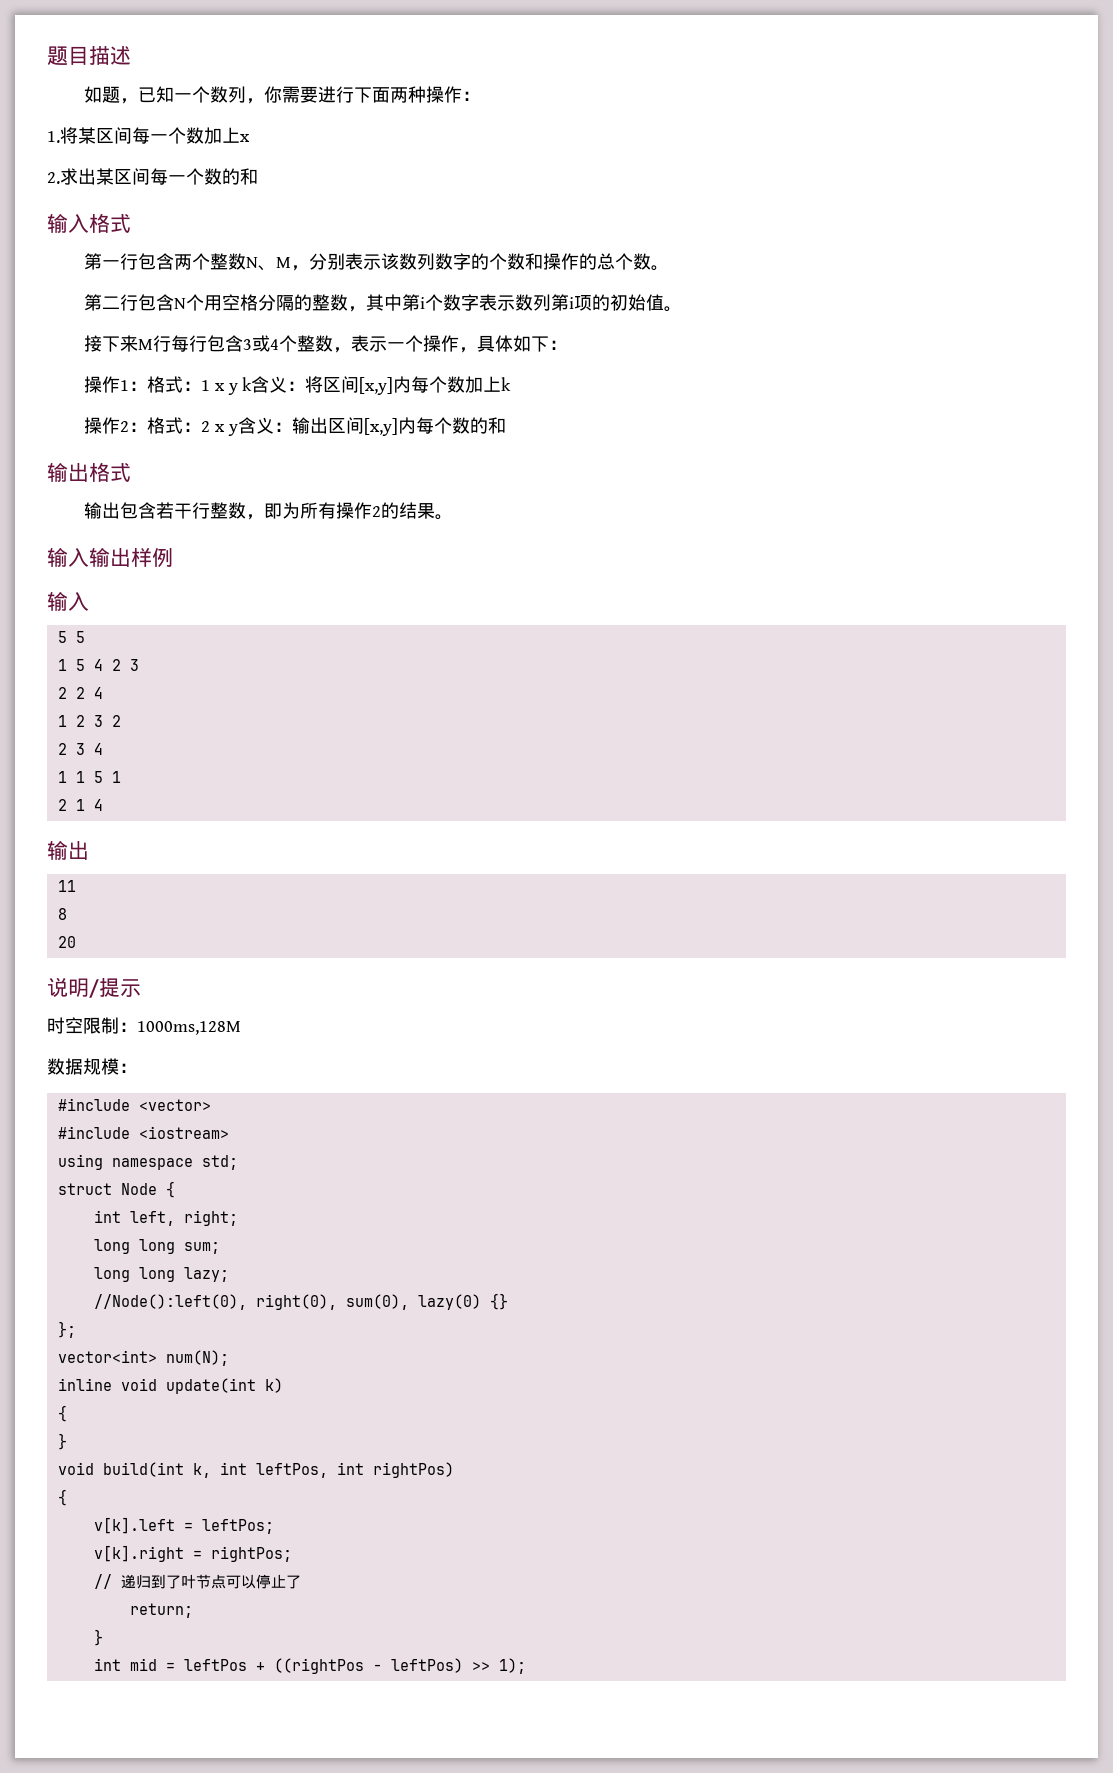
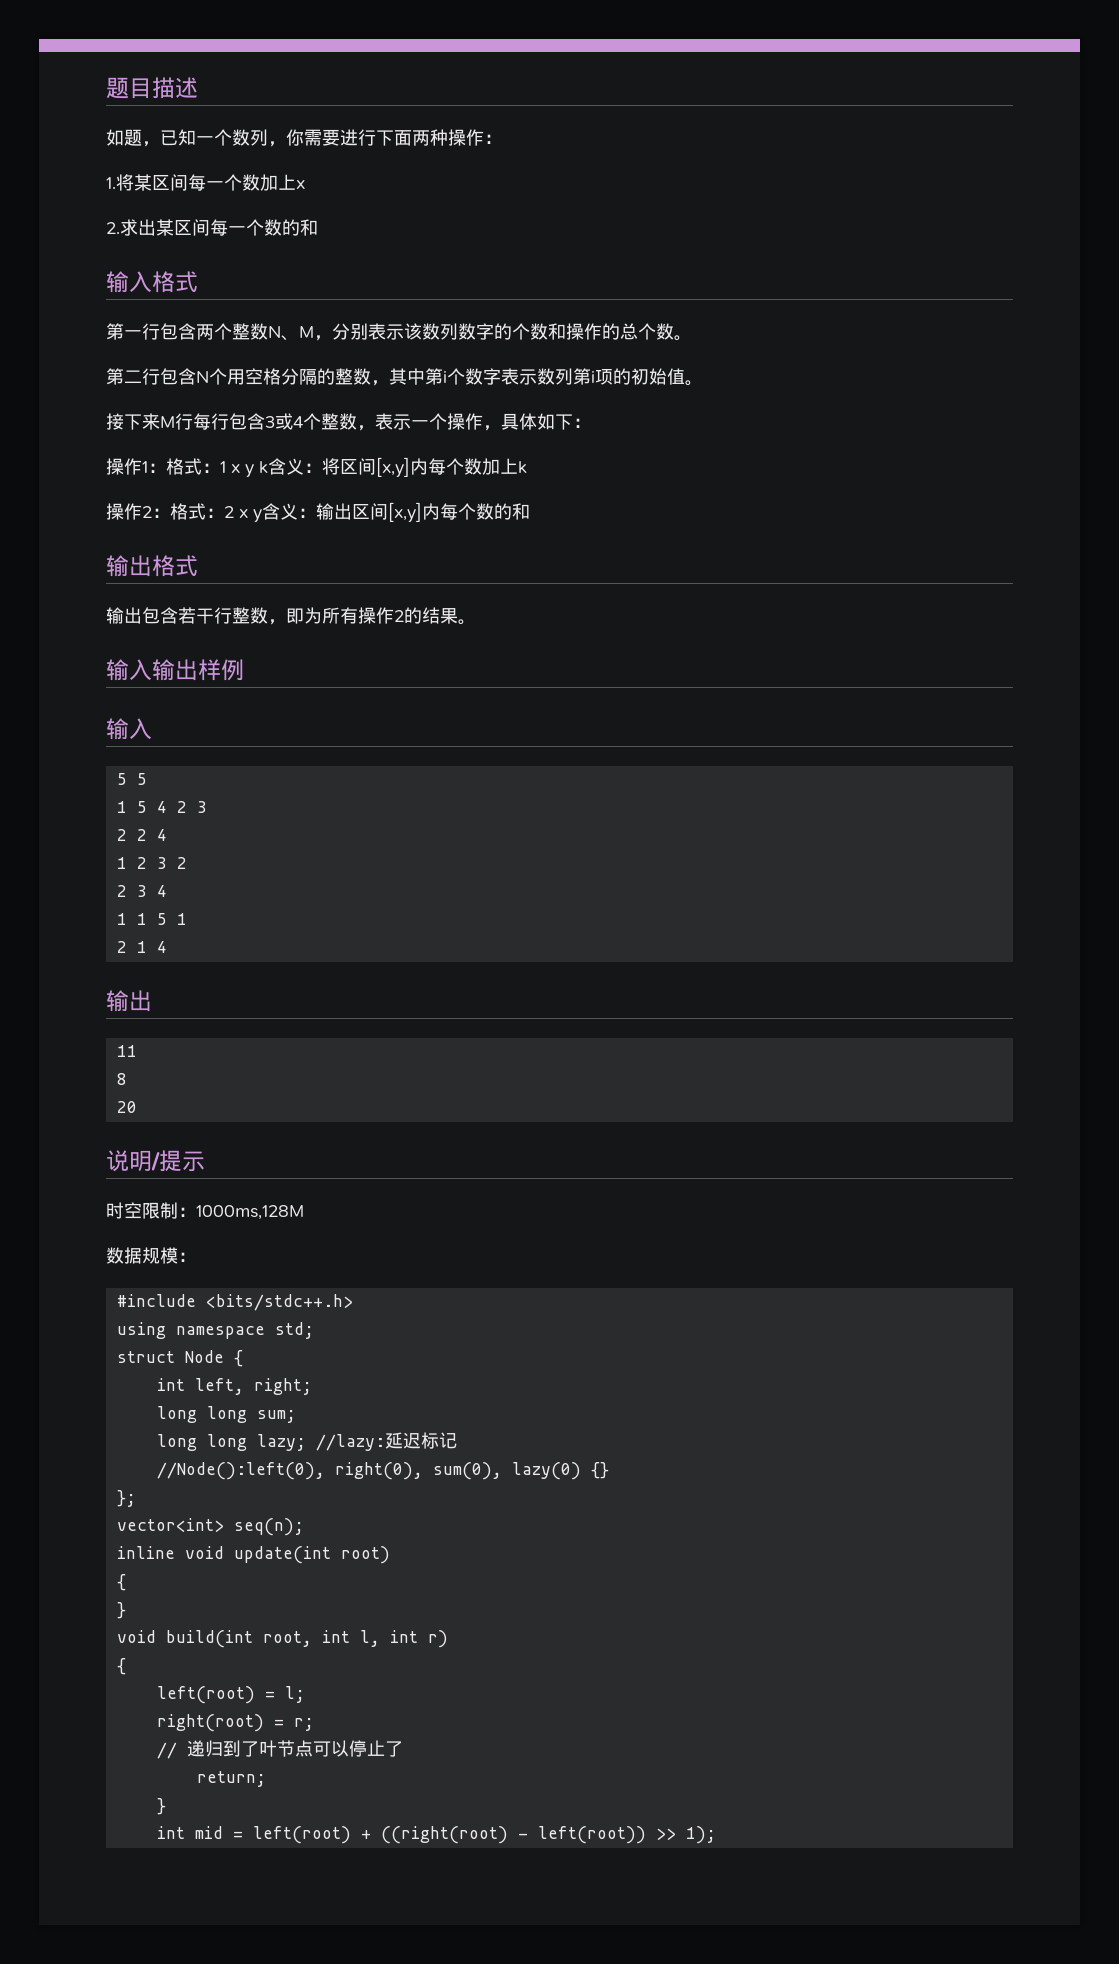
[138,1099,211,1111] [57,1126,229,1139] <vector> // #include <iostream> -> [205,1294,353,1311] <bits/stdc++.h>
(229, 1274) none -> [315,1432,457,1451] //lazy:延迟标记
[165,1350,229,1366] num(N); -> [233,1518,304,1536] seq(n);
[264,1378,283,1393] k) -> [340,1546,390,1564] root)
[192,1462,454,1478] [57,1489,67,1506] [93,1517,274,1534] [93,1545,292,1562] k, int leftPos, int rightPos) // { // v[k].left = leftPos; // v[k].right = rightPos; -> [262,1630,448,1648] [116,1658,126,1675] [156,1686,305,1704] [156,1714,314,1732] root, int l, int r) // { // left(root) = l; // right(root) = r;
[183,1658,463,1674] leftPos + ((rightPos - leftPos) -> [252,1826,646,1844] left(root) + ((right(root) - left(root))

